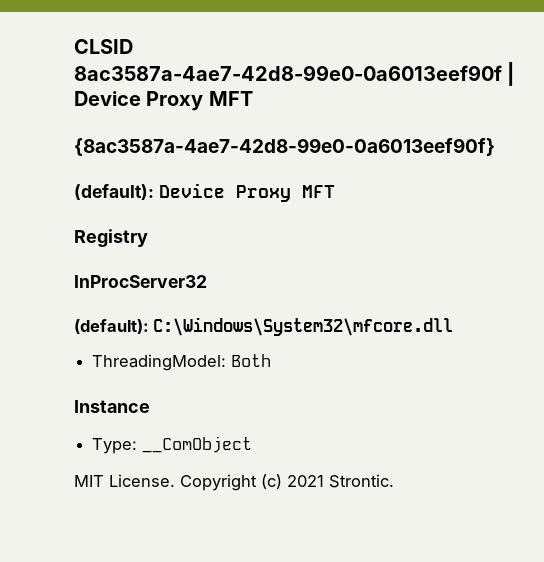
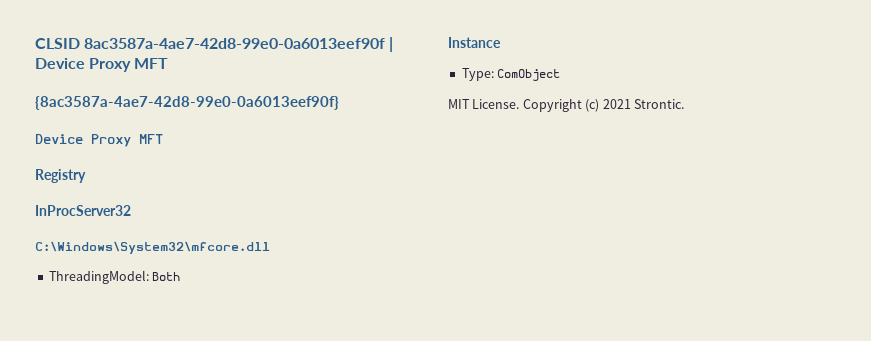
[74,184,154,200] (default): -> (339, 103) none
[74,319,149,334] (default): -> (131, 210) none
[142,436,253,453] __ComObject -> [497,69,561,81] ComObject

